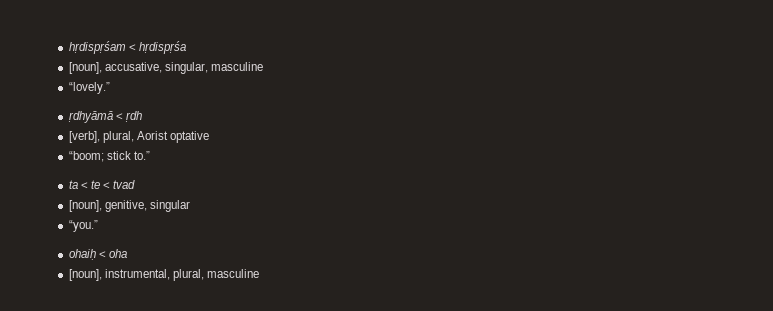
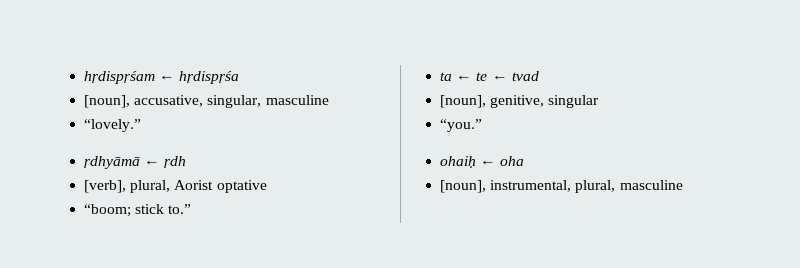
[128,44,136,51] < -> [159,75,176,81] ←
[115,113,123,120] < -> [144,160,161,166] ←
[80,180,110,189] < te < -> [456,72,508,81] ← te ←
[98,251,106,258] < -> [480,160,497,166] ←

